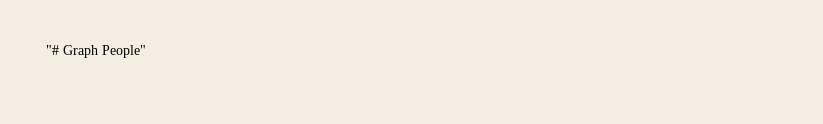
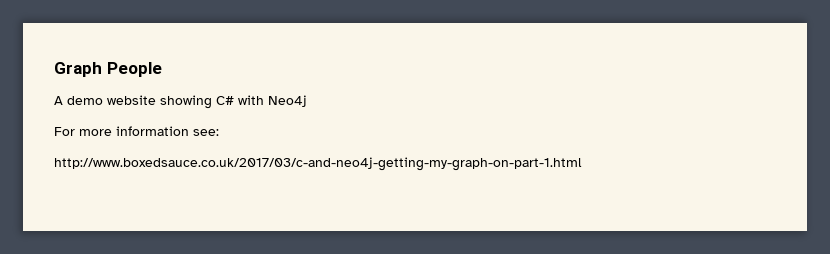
[46,45,146,58] "# Graph People" -> [54,62,162,77] [54,95,307,109] [54,126,219,136] [54,157,582,171] Graph People // A demo website showing C# with Neo4j // For more information see: // http://www.boxedsauce.co.uk/2017/03/c-and-neo4j-getting-my-graph-on-part-1.html

